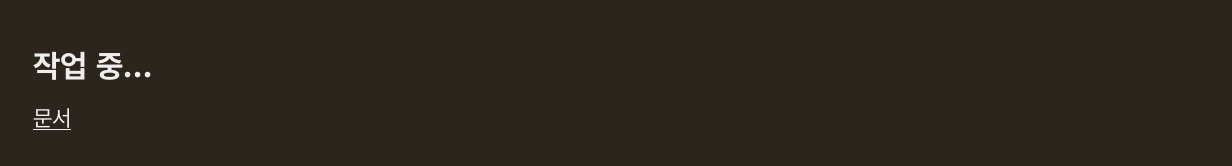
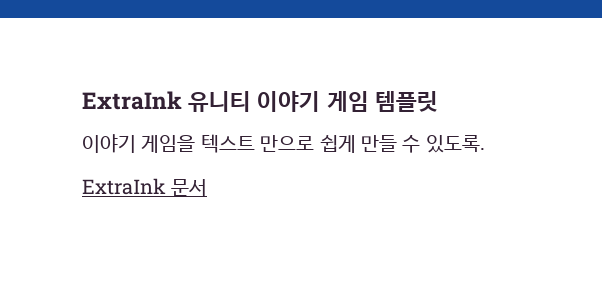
[33,51,153,80] 작업 중... // -> [82,91,438,112] [82,134,485,153] [82,178,166,195] ExtraInk 유니티 이야기 게임 템플릿 // 이야기 게임을 텍스트 만으로 쉽게 만들 수 있도록. // ExtraInk

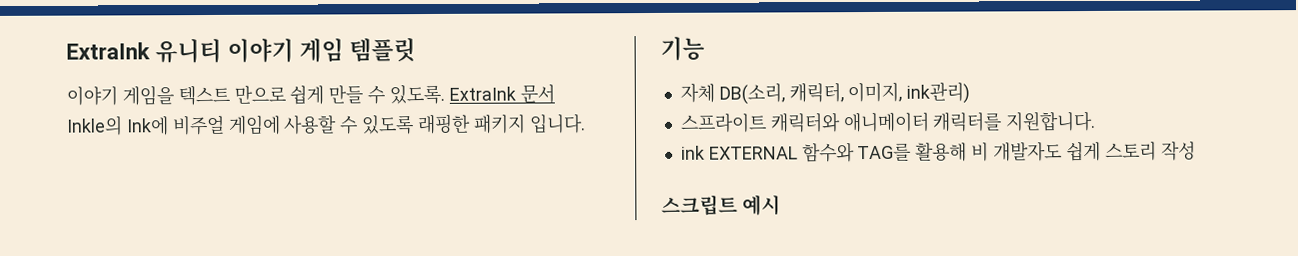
(485, 144) // -> (446, 94) none
(208, 188) none -> [66,113,586,136] [660,36,705,61] [679,81,971,105] [679,110,1097,133] [680,141,1196,163] [661,194,782,216] Inkle의 Ink에 비주얼 게임에 사용할 수 있도록 래핑한 패키지 입니다. // 기능 // 자체 DB(소리, 캐릭터, 이미지, ink관리) // 스프라이트 캐릭터와 애니메이터 캐릭터를 지원합니다. // ink EXTERNAL 함수와 TAG를 활용해 비 개발자도 쉽게 스토리 작성 // 스크립트 예시

